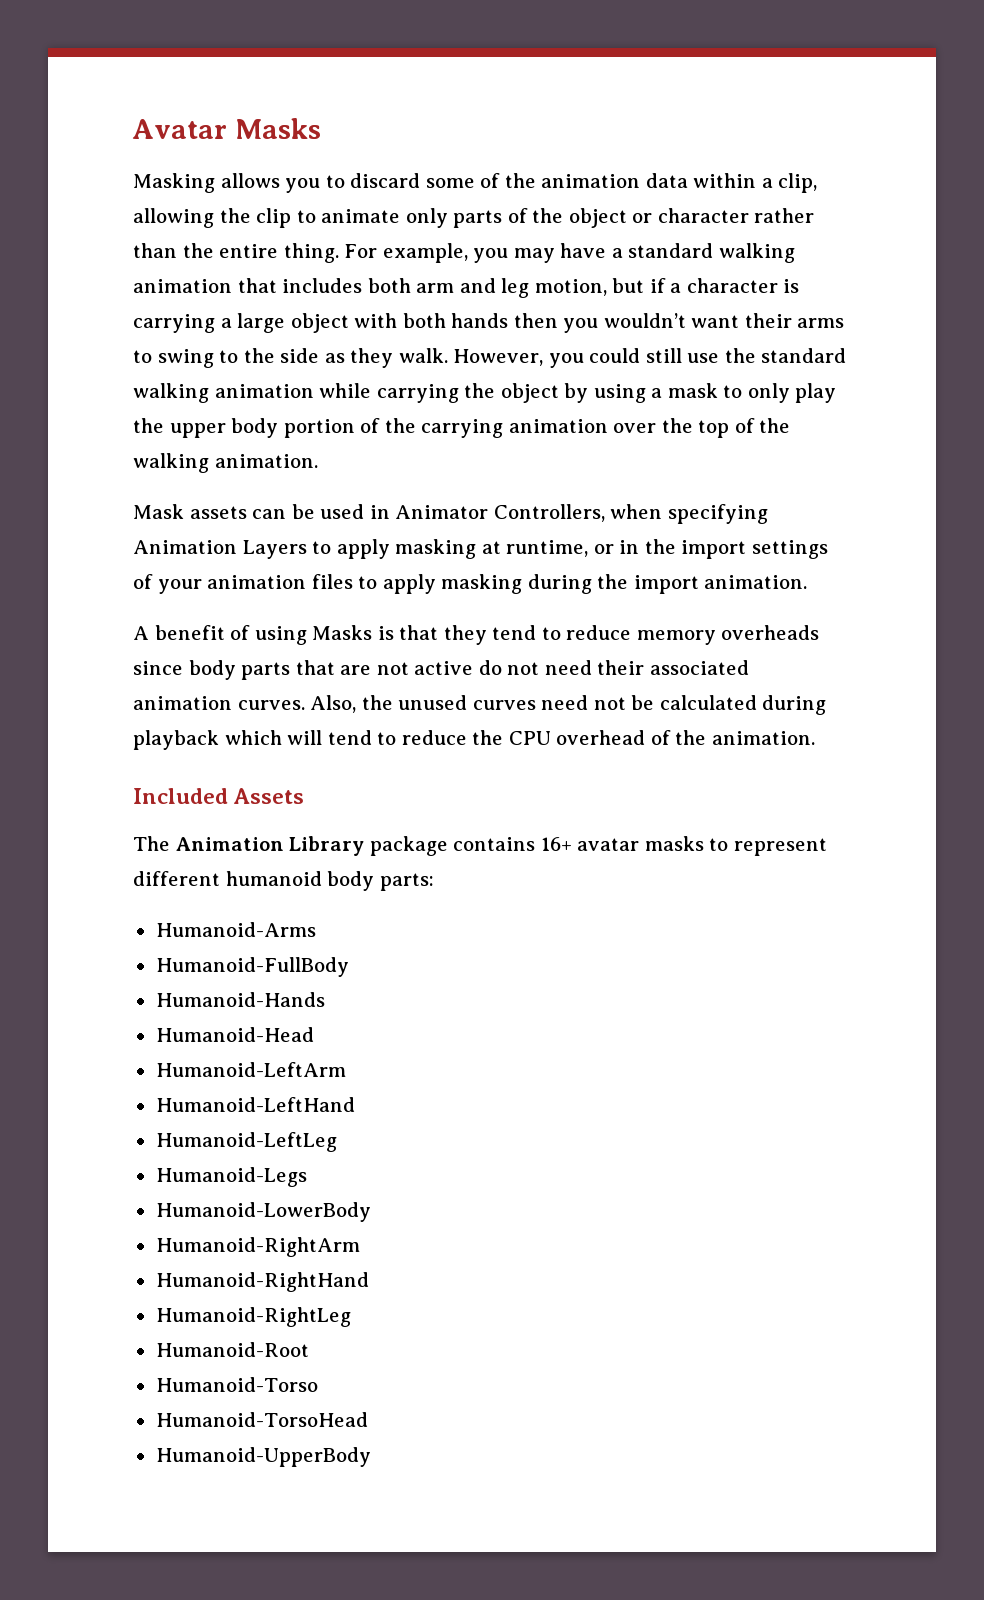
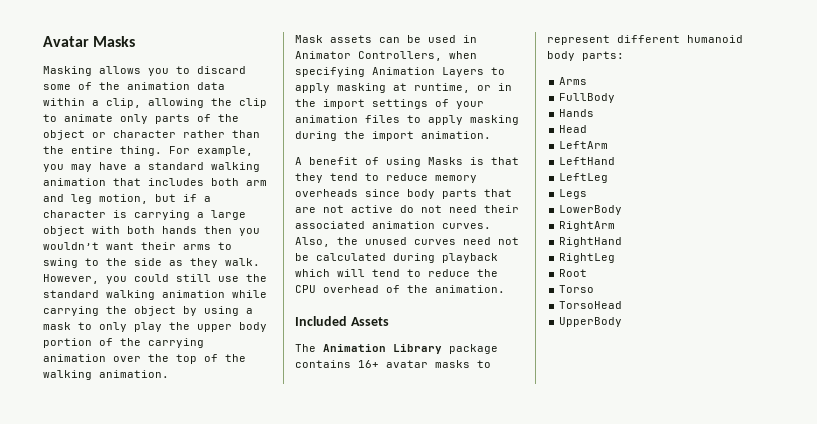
[155,922,316,937] [155,957,349,977] [155,992,325,1007] [155,1027,314,1042] [155,1062,346,1077] [155,1097,355,1112] [155,1132,337,1152] [155,1167,307,1187] [155,1202,371,1222] [155,1237,360,1257] [155,1272,369,1292] [155,1307,351,1327] [155,1342,309,1357] [155,1377,318,1392] [155,1412,368,1427] [155,1447,371,1467] Humanoid-Arms // Humanoid-FullBody // Humanoid-Hands // Humanoid-Head // Humanoid-LeftArm // Humanoid-LeftHand // Humanoid-LeftLeg // Humanoid-Legs // Humanoid-LowerBody // Humanoid-RightArm // Humanoid-RightHand // Humanoid-RightLeg // Humanoid-Root // Humanoid-Torso // Humanoid-TorsoHead // Humanoid-UpperBody -> [559,77,588,85] [559,93,616,103] [559,109,595,117] [559,125,588,133] [559,141,609,149] [559,157,616,165] [559,173,609,183] [559,189,588,199] [559,205,623,215] [559,221,616,231] [559,237,623,247] [559,253,616,263] [559,269,588,277] [559,285,595,293] [559,301,623,309] [559,317,623,327] Arms // FullBody // Hands // Head // LeftArm // LeftHand // LeftLeg // Legs // LowerBody // RightArm // RightHand // RightLeg // Root // Torso // TorsoHead // UpperBody

